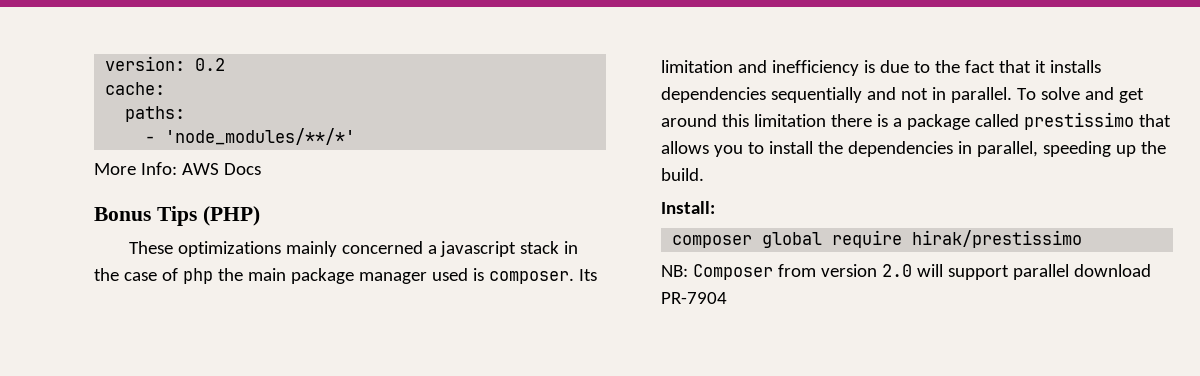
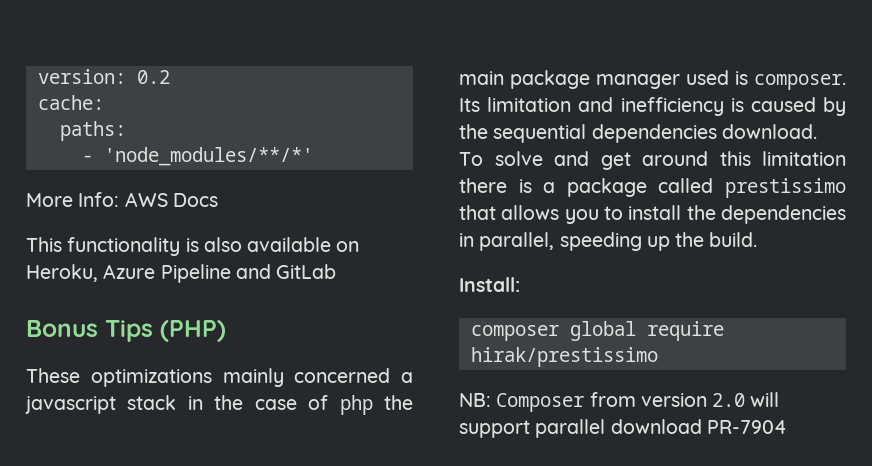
(261, 169) none -> [26,237,360,256] [26,264,337,283] // This functionality is also available on Heroku, Azure Pipeline and GitLab
[879,60,1101,73] [661,87,1012,103] due to the fact that it installs dependencies sequentially and not in parallel. -> [750,97,846,116] [459,124,817,143] caused by the sequential dependencies download.

